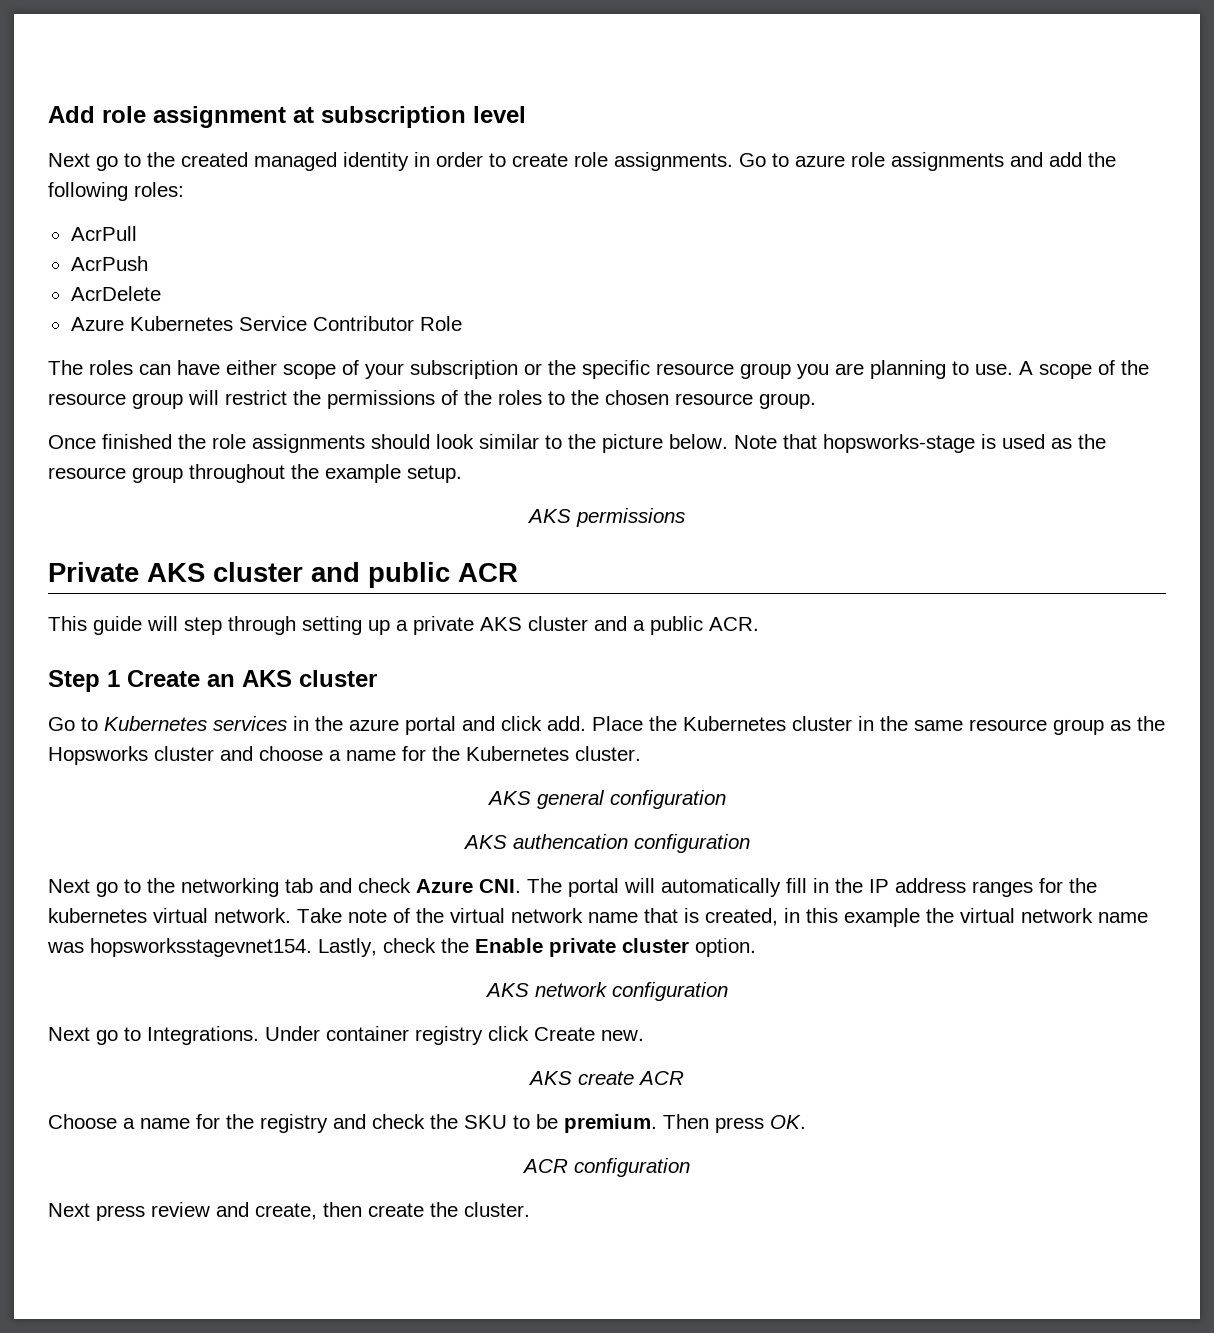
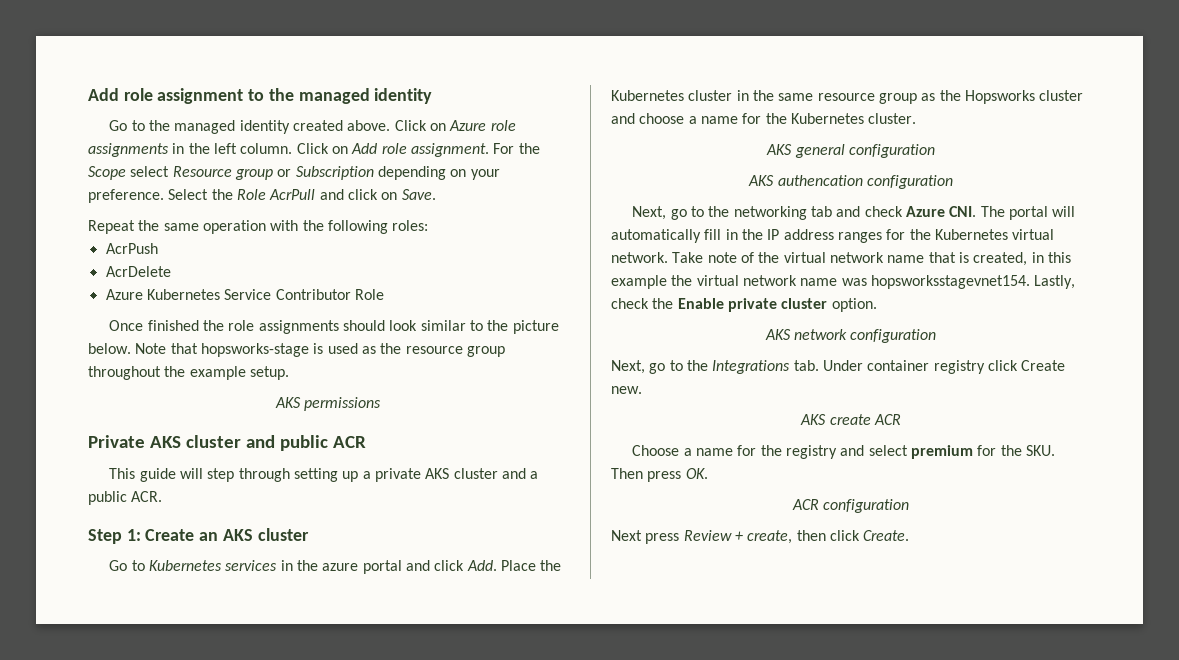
[293,106,526,128] [48,152,1082,171] at subscription level // Next go to the created managed identity in order to create role assignments. Go to azure role assignments and add -> [248,88,433,104] [109,120,516,134] [88,143,540,157] [88,166,500,180] [88,189,436,203] [88,220,299,234] to the managed identity // Go to the managed identity created above. Click on Azure role assignments in the left column. Click on Add role assignment. For the Scope select Resource group or Subscription depending on your preference. Select the Role AcrPull and click on Save. // Repeat the same operation with
[70,226,137,241] // AcrPull -> (429, 225) none
[48,360,1149,379] [48,390,816,409] // The roles can have either scope of your subscription or the specific resource group you are planning to use. A scope of the resource group will restrict the permissions of the roles to the chosen resource group. -> (384, 294) none
[107,670,120,687] 1 -> [126,529,141,541] 1:
[547,716,586,731] add. -> [466,560,497,571] Add.
[48,879,90,893] Next -> [632,206,667,220] Next,
[48,908,147,923] kubernetes -> [934,229,1008,240] Kubernetes
[48,1026,259,1045] Next go to Integrations. -> [611,360,819,374] Next, go to the Integrations tab.
[372,1114,657,1133] check the SKU to be premium. -> [868,445,1055,459] select premium for the SKU.
[151,1202,530,1220] review and create, then create the cluster. -> [683,530,910,544] Review + create, then click Create.

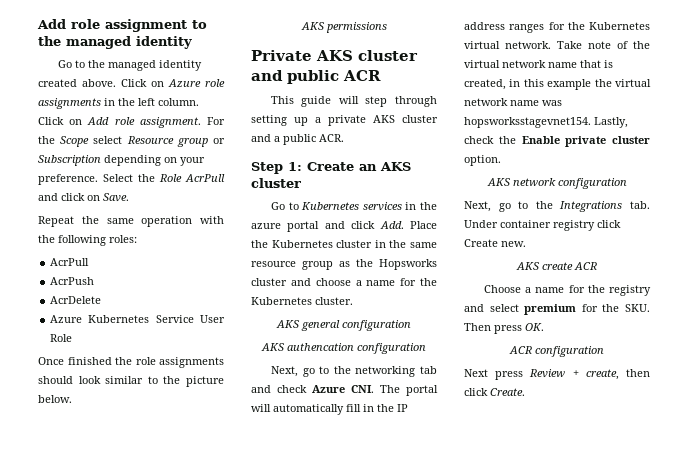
(429, 225) none -> [50,258,90,266] // AcrPull
[275,289,351,300] Contributor -> [200,315,225,323] User
[135,343,505,357] [88,366,289,380] Note that hopsworks-stage is used as the resource group throughout the example setup. -> (72, 399) none

